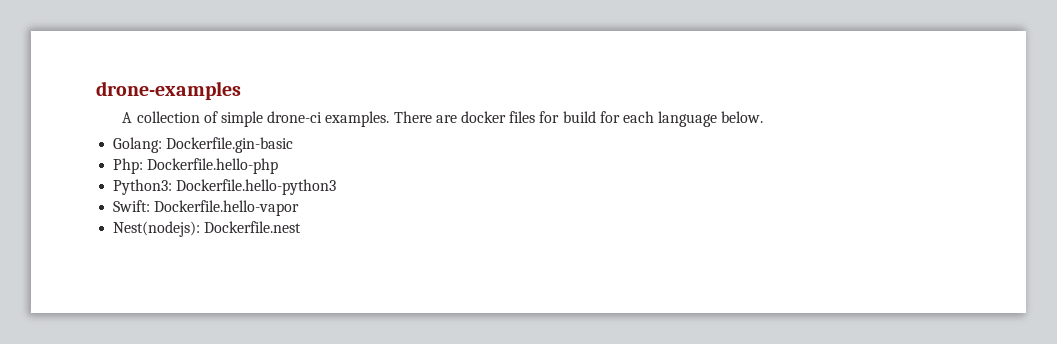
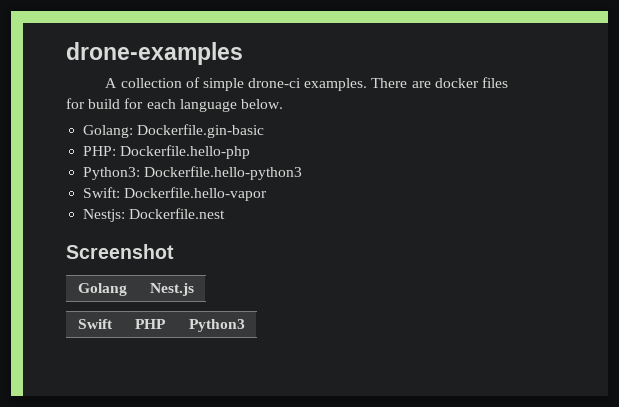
[113,158,144,174] Php: -> [83,146,117,156] PHP:
[113,221,201,237] Nest(nodejs): -> [83,209,126,222] Nestjs:
(302, 227) none -> [66,244,174,259] [78,283,127,296] [150,283,194,296] [78,319,113,329] [135,319,166,329] [188,319,245,332] // Screenshot // Golang | Nest.js // Swift | PHP | Python3

